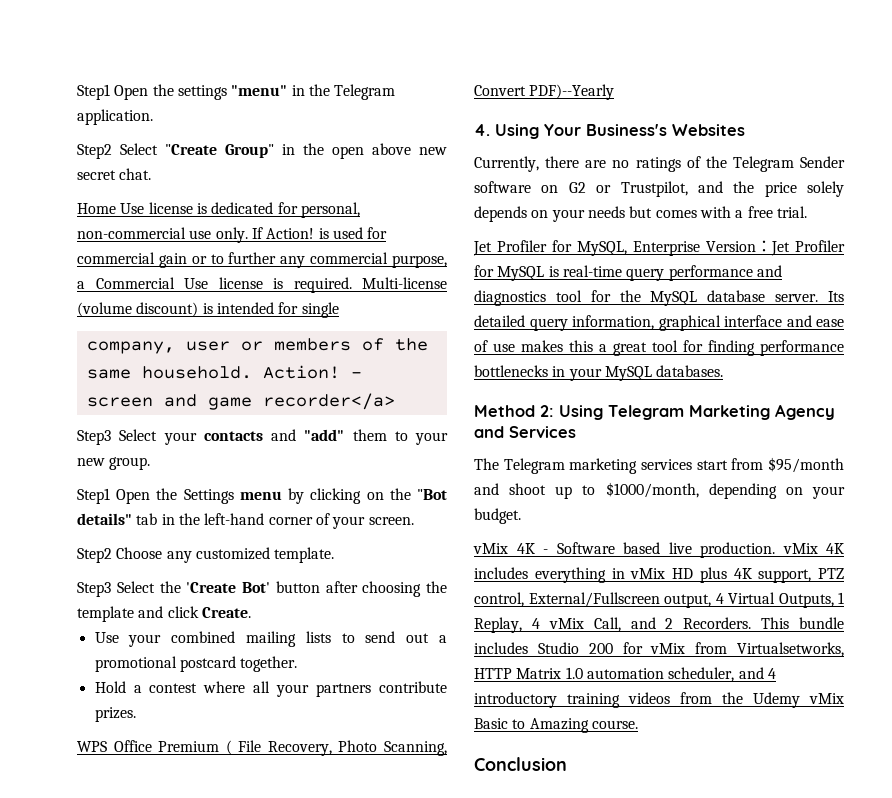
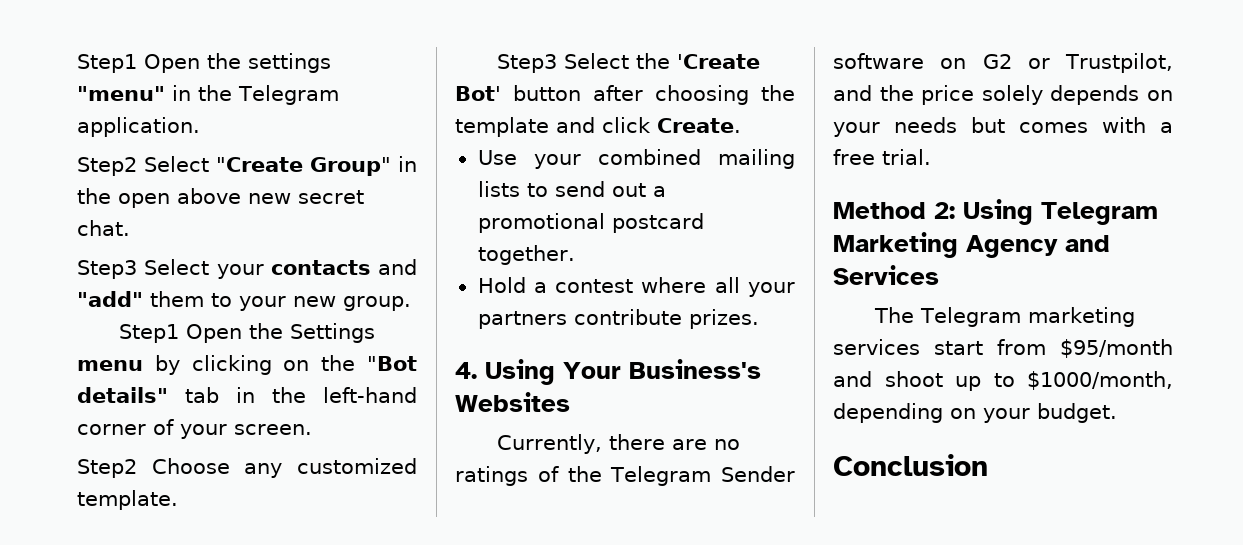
[77,202,360,218] [77,227,388,243] [77,252,447,268] [77,277,447,293] [77,302,339,318] [86,338,428,354] [86,365,362,379] [86,393,395,410] // Home Use license is dedicated for personal, non-commercial use only. If Action! is used for commercial gain or to further any commercial purpose, a Commercial Use license is required. Multi-license (volume discount) is intended for single // company, user or members of the same household. Action! - screen and game recorder</a> -> (130, 228) none
[77,740,447,756] [474,84,615,100] // WPS Office Premium ( File Recovery, Photo Scanning, Convert PDF)--Yearly -> (759, 319) none
[473,240,845,256] [474,265,782,281] [474,290,844,306] [474,315,844,331] [474,340,844,356] [474,365,724,381] // Jet Profiler for MySQL, Enterprise Version：Jet Profiler for MySQL is real-time query performance and diagnostics tool for the MySQL database server. Its detailed query information, graphical interface and ease of use makes this a great tool for finding performance bottlenecks in your MySQL databases. -> (931, 157) none
[473,542,844,558] [474,567,844,583] [474,592,844,608] [474,617,844,633] [474,642,844,657] [474,667,776,682] [474,692,844,708] [474,718,638,733] // vMix 4K - Software based live production. vMix 4K includes everything in vMix HD plus 4K support, PTZ control, External/Fullscreen output, 4 Virtual Outputs, 1 Replay, 4 vMix Call, and 2 Recorders. This bundle includes Studio 200 for vMix from Virtualsetworks, HTTP Matrix 1.0 automation scheduler, and 4 introductory training videos from the Udemy vMix Basic to Amazing course. -> (1117, 413) none

